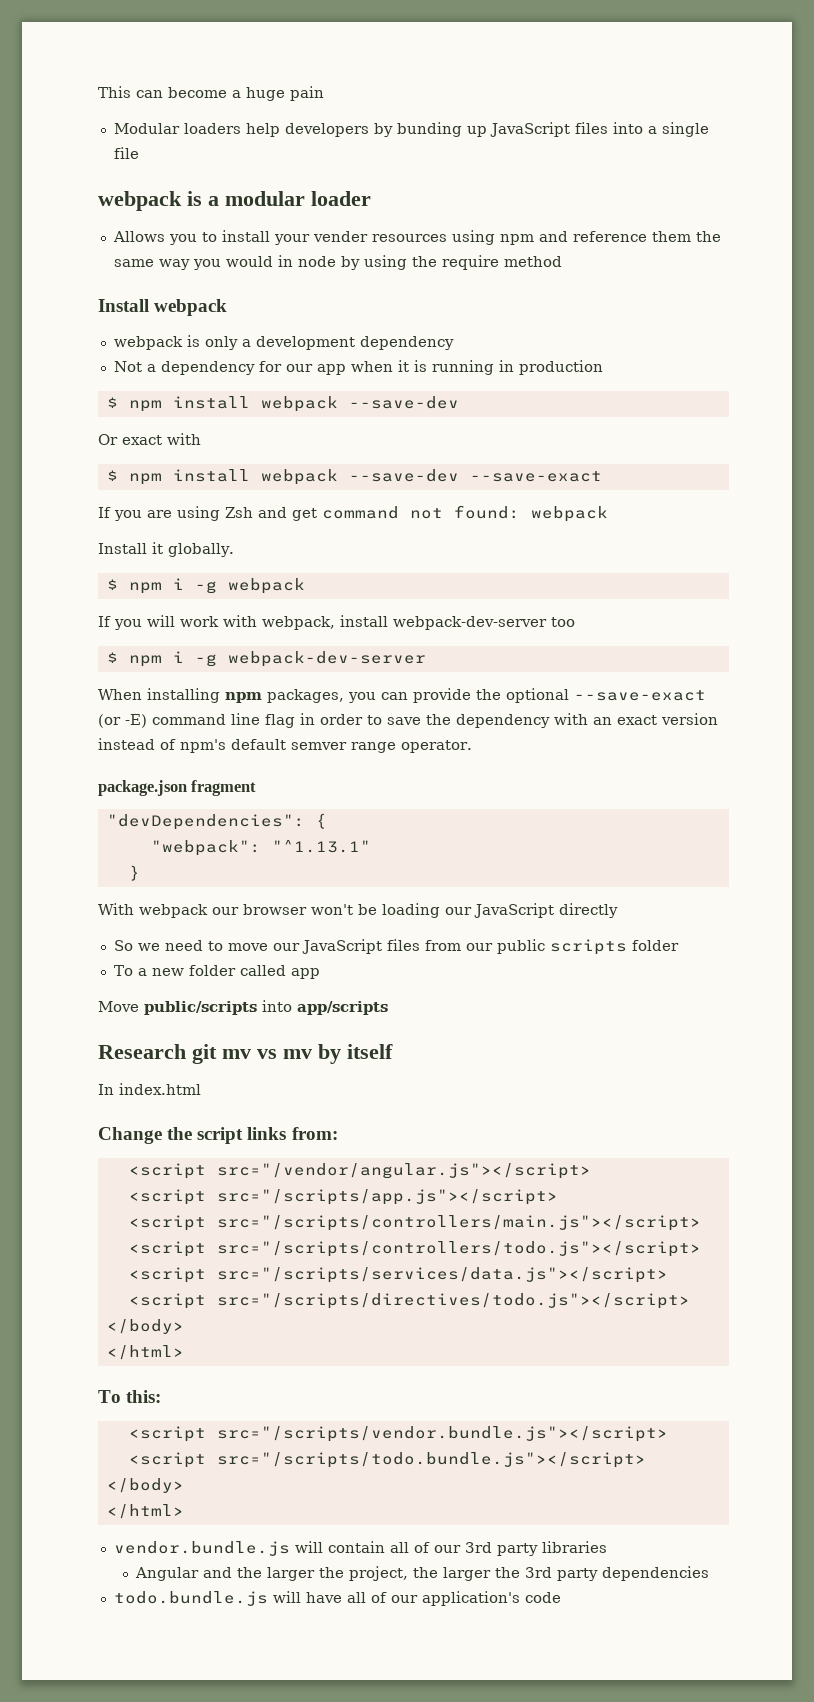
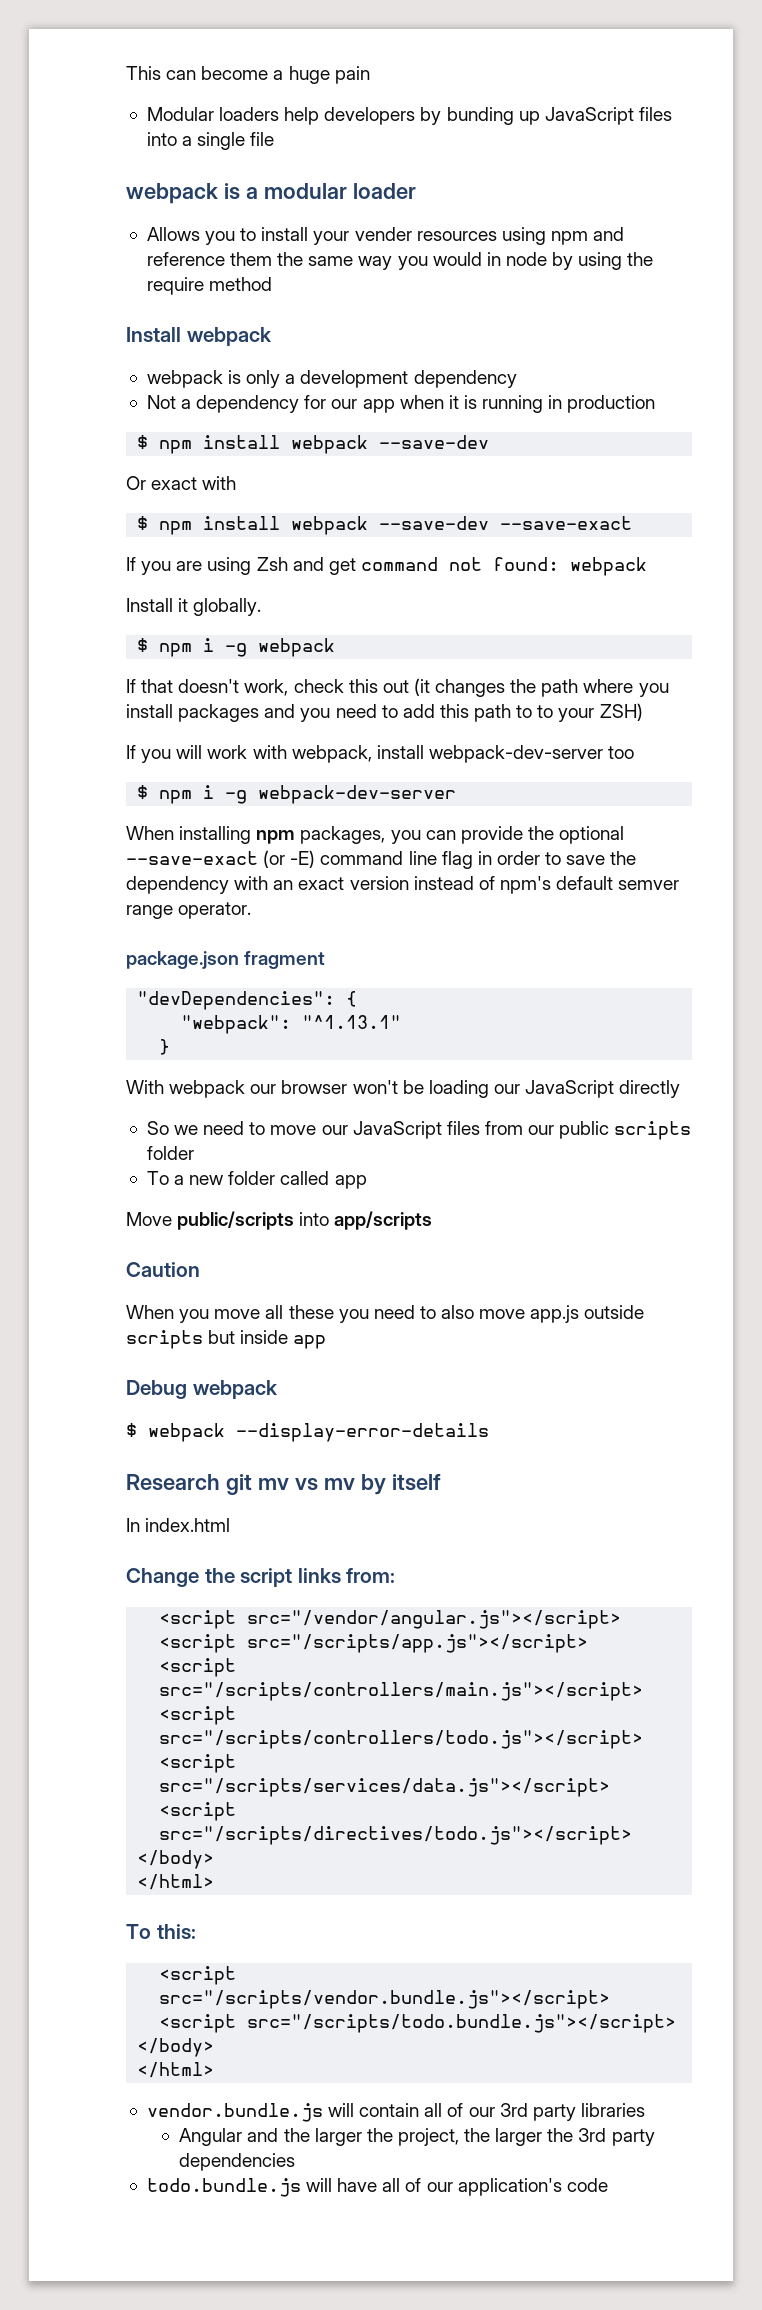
(305, 586) none -> [126,678,669,697] [126,703,643,722] // If that doesn't work, check this out (it changes the path where you install packages and you need to add this path to to your ZSH)
(388, 1008) none -> [126,1262,200,1277] [126,1305,645,1323] [126,1330,327,1349] [126,1380,278,1399] [126,1423,489,1442] // Caution // When you move all these you need to also move app.js outside scripts but inside app // Debug webpack // $ webpack --display-error-details

